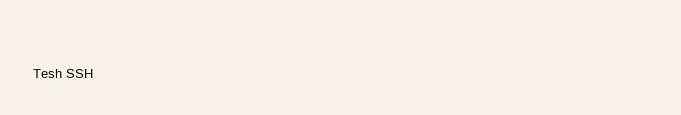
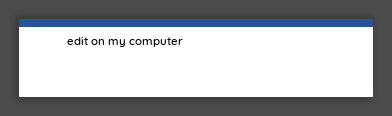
[33,69,93,78] Tesh SSH -> [67,37,184,47] edit on my computer

